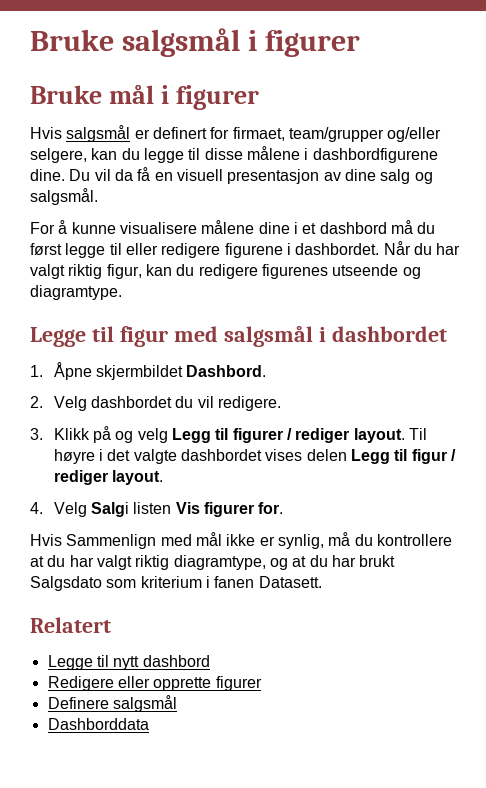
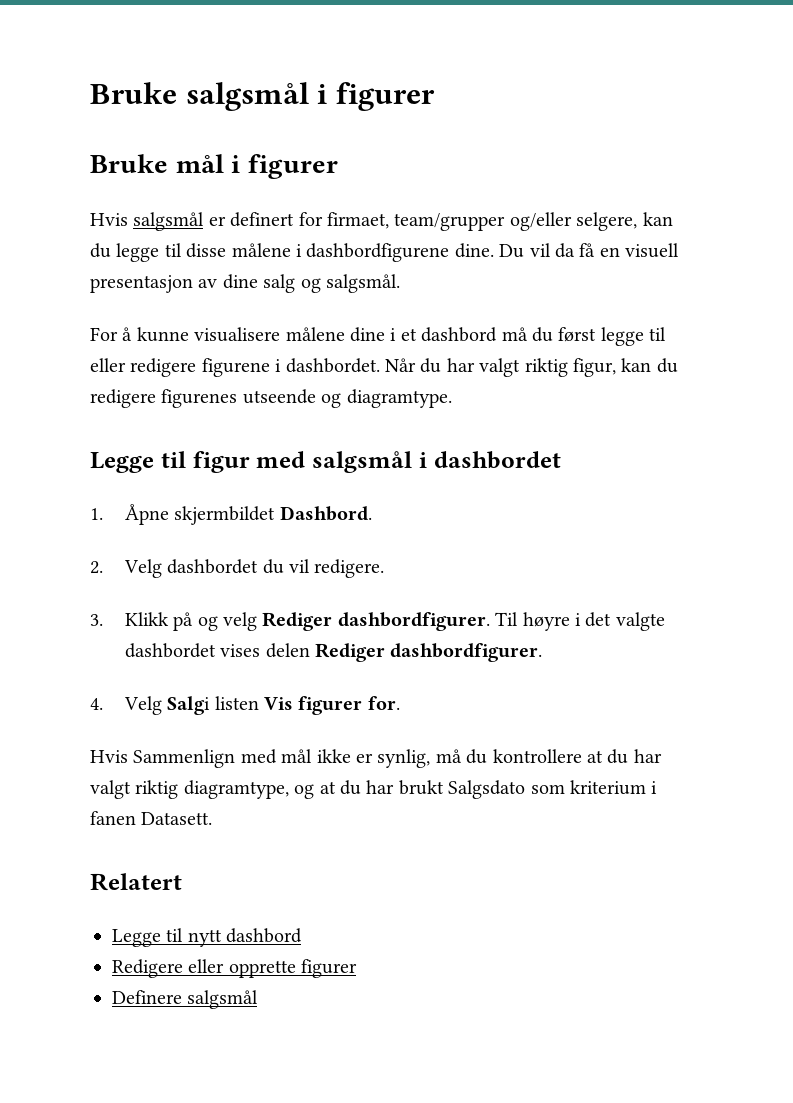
[172,428,405,443] Legg til figurer / rediger layout. -> [262,612,490,631] Rediger dashbordfigurer.
[350,449,456,464] [53,470,164,485] Legg til figur / rediger layout. -> [315,643,543,662] Rediger dashbordfigurer.
[47,718,149,730] // Dashborddata -> (259, 999) none

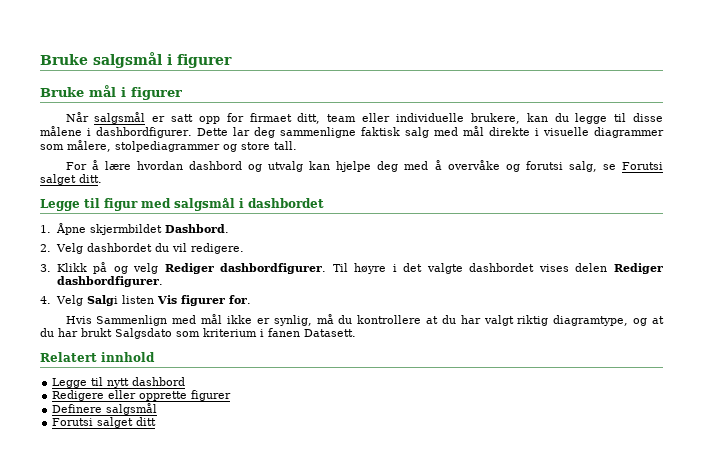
[90,213,128,226] Hvis -> [65,112,89,122] Når
[230,212,638,231] definert for firmaet, team/grupper og/eller selgere, -> [171,113,520,124] satt opp for firmaet ditt, team eller individuelle brukere,
[306,243,680,262] [90,274,400,293] [90,327,667,346] [90,358,678,377] [90,389,452,408] dashbordfigurene dine. Du vil da få en visuell presentasjon av dine salg og salgsmål. // For å kunne visualisere målene dine i et dashbord må du først legge til eller redigere figurene i dashbordet. Når du har valgt riktig figur, kan du redigere figurenes utseende og diagramtype. -> [96,126,664,138] [40,140,297,152] [65,160,663,172] [40,174,102,185] dashbordfigurer. Dette lar deg sammenligne faktisk salg med mål direkte i visuelle diagrammer som målere, stolpediagrammer og store tall. // For å lære hvordan dashbord og utvalg kan hjelpe deg med å overvåke og forutsi salg, se Forutsi salget ditt.
(182, 882) none -> [101,352,155,362] innhold
(259, 999) none -> [52,417,157,428] // Forutsi salget ditt

